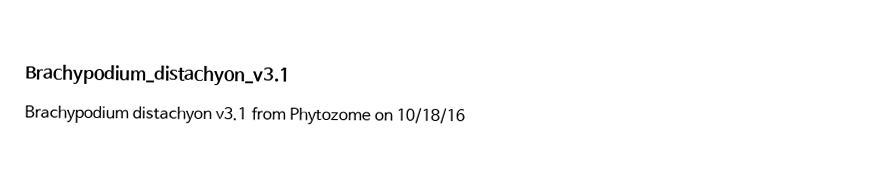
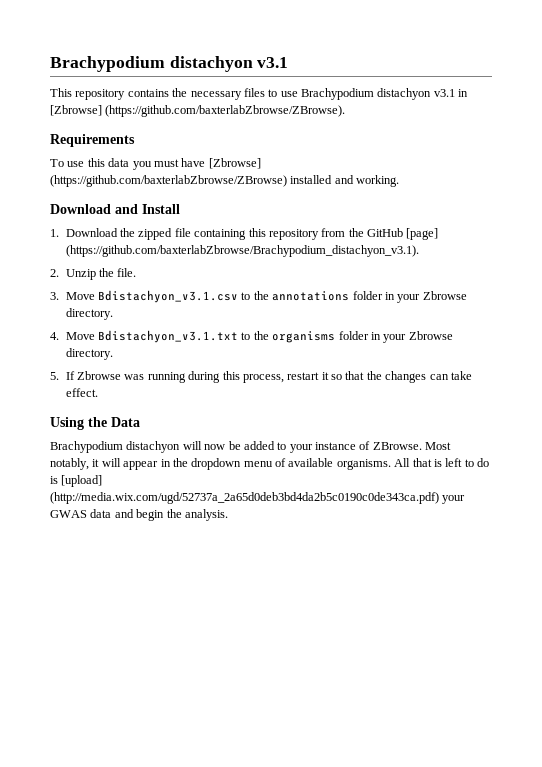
[25,64,291,87] [24,105,466,126] Brachypodium_distachyon_v3.1 // Brachypodium distachyon v3.1 from Phytozome on 10/18/16 -> [50,56,289,72] [50,88,469,100] [50,105,346,117] [50,134,135,147] [50,158,261,170] [50,175,400,187] [50,204,180,214] [50,228,439,240] [65,245,419,257] [50,268,137,280] [50,290,467,303] [65,308,113,320] [50,330,453,343] [65,348,113,360] [50,371,472,383] [65,388,98,397] [50,417,140,430] [50,441,452,453] [50,458,489,470] [50,475,103,487] [50,492,466,504] [50,509,228,521] Brachypodium distachyon v3.1 // This repository contains the necessary files to use Brachypodium distachyon v3.1 in [Zbrowse] (https://github.com/baxterlabZbrowse/ZBrowse). // Requirements // To use this data you must have [Zbrowse] (https://github.com/baxterlabZbrowse/ZBrowse) installed and working. // Download and Install // 1. Download the zipped file containing this repository from the GitHub [page] (https://github.com/baxterlabZbrowse/Brachypodium_distachyon_v3.1). // 2. Unzip the file. // 3. Move Bdistachyon_v3.1.csv to the annotations folder in your Zbrowse directory. // 4. Move Bdistachyon_v3.1.txt to the organisms folder in your Zbrowse directory. // 5. If Zbrowse was running during this process, restart it so that the changes can take effect. // Using the Data // Brachypodium distachyon will now be added to your instance of ZBrowse. Most notably, it will appear in the dropdown menu of available organisms. All that is left to do is [upload] (http://media.wix.com/ugd/52737a_2a65d0deb3bd4da2b5c0190c0de343ca.pdf) your GWAS data and begin the analysis.

